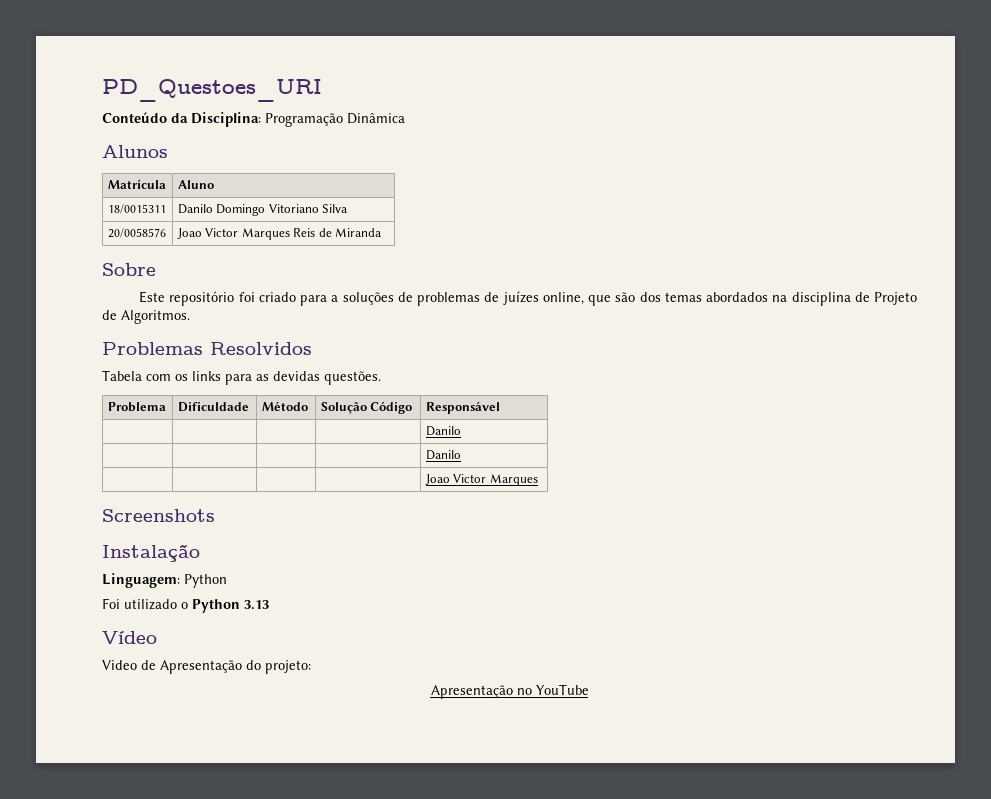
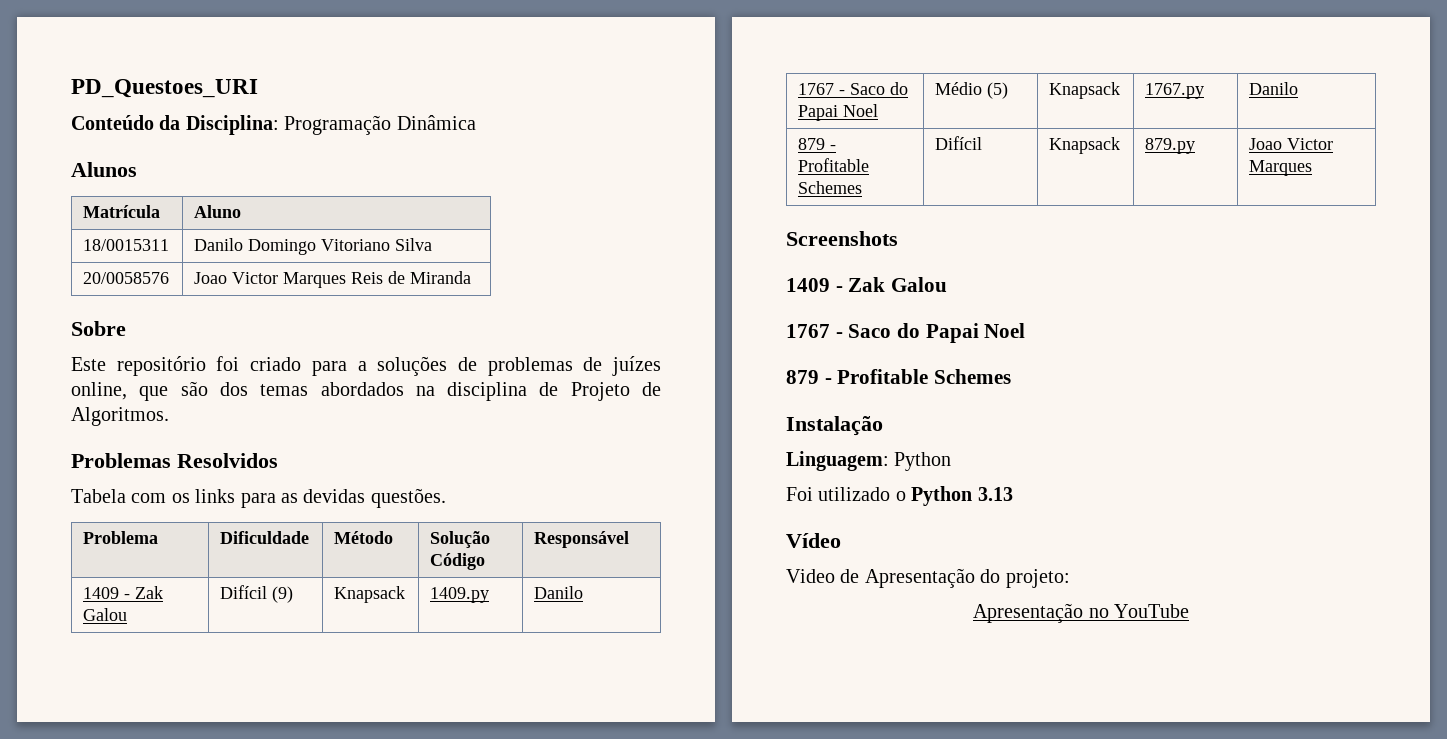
[425,426,461,436] [425,450,461,460] [424,474,538,486] [102,509,215,522] | | | | Danilo // | | | | Danilo // | | | | Joao Victor Marques // Screenshots -> [83,586,164,599] [83,608,128,621] [220,585,294,603] [334,586,406,603] [430,587,490,603] [534,586,584,599] [798,82,909,95] [798,104,879,121] [935,82,1009,99] [1049,82,1121,99] [1145,83,1205,99] [1249,82,1299,95] [798,138,837,150] [798,158,870,172] [798,181,863,194] [935,136,983,150] [1049,137,1121,154] [1145,138,1196,154] [1249,138,1334,150] [1249,160,1313,176] [786,231,898,246] [786,277,948,292] [786,323,1026,343] [786,369,1012,384] 1409 - Zak Galou | Difícil (9) | Knapsack | 1409.py | Danilo // 1767 - Saco do Papai Noel | Médio (5) | Knapsack | 1767.py | Danilo // 879 - Profitable Schemes | Difícil | Knapsack | 879.py | Joao Victor Marques // Screenshots // 1409 - Zak Galou // 1767 - Saco do Papai Noel // 879 - Profitable Schemes

